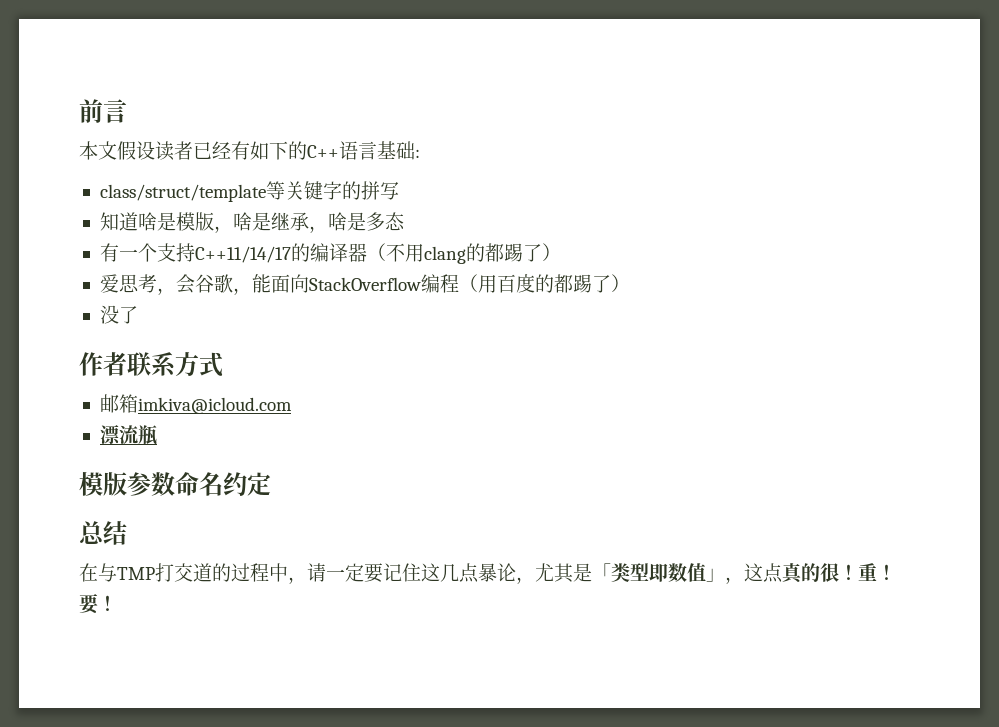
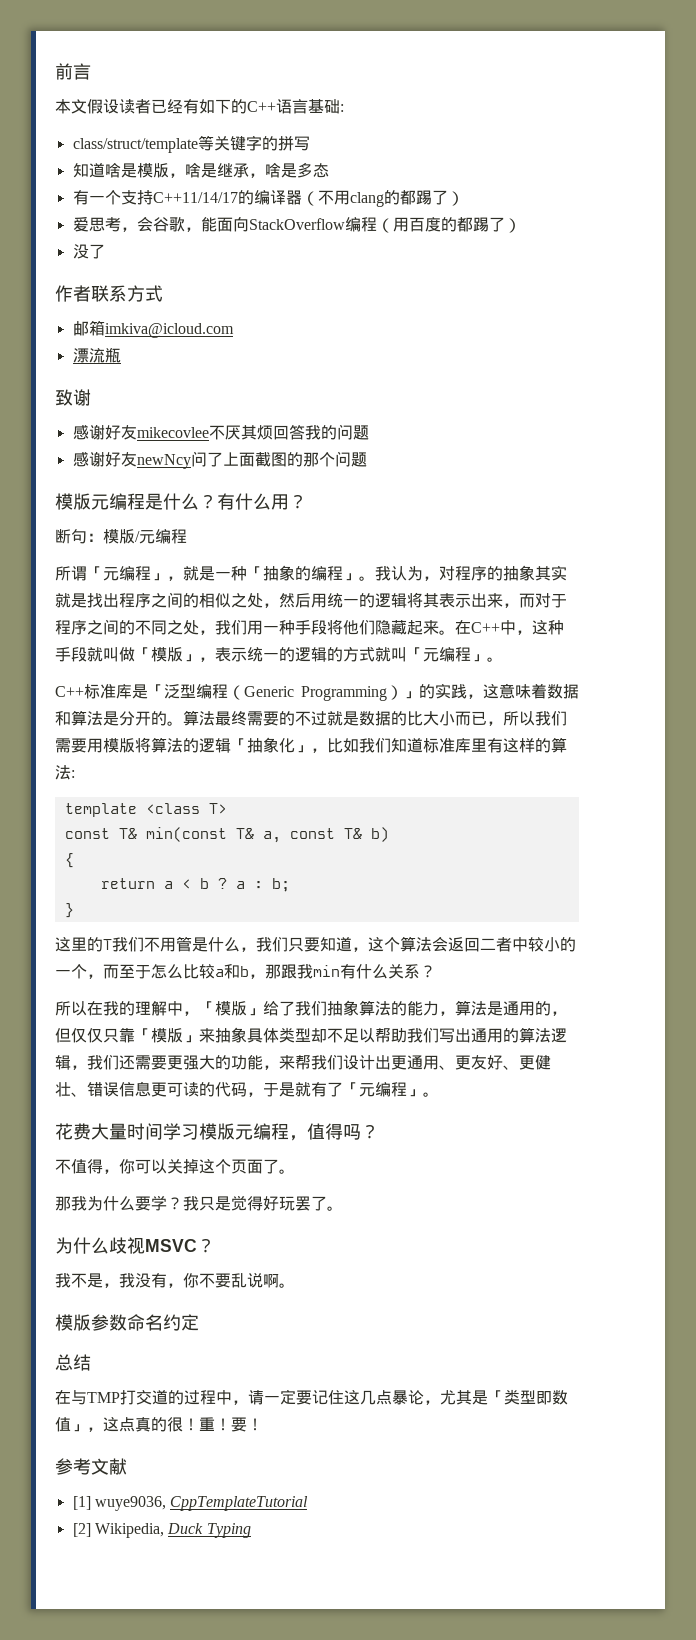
(157, 435) none -> [55,389,91,406] [72,424,369,440] [72,451,367,469] [55,493,307,510] [55,529,187,544] [55,565,567,581] [55,592,567,608] [55,619,564,635] [55,647,503,662] [55,683,579,701] [55,710,567,726] [55,737,567,753] [55,765,75,780] [64,803,227,817] [64,827,389,843] [64,853,74,868] [100,878,290,892] [64,903,74,918] [55,936,576,952] [55,964,436,979] [55,1000,567,1016] [55,1027,567,1043] [55,1055,551,1070] [55,1081,439,1097] [55,1123,379,1141] [55,1159,295,1174] [55,1195,343,1211] [55,1237,215,1254] [55,1272,295,1288] // 致谢 // 感谢好友mikecovlee不厌其烦回答我的问题 // 感谢好友newNcy问了上面截图的那个问题 // 模版元编程是什么？有什么用？ // 断句：模版/元编程 // 所谓「元编程」，就是一种「抽象的编程」。我认为，对程序的抽象其实就是找出程序之间的相似之处，然后用统一的逻辑将其表示出来，而对于程序之间的不同之处，我们用一种手段将他们隐藏起来。在C++中，这种手段就叫做「模版」，表示统一的逻辑的方式就叫「元编程」。 // C++标准库是「泛型编程（Generic Programming）」的实践，这意味着数据和算法是分开的。算法最终需要的不过就是数据的比大小而已，所以我们需要用模版将算法的逻辑「抽象化」，比如我们知道标准库里有这样的算法: // template <class T> // const T& min(const T& a, const T& b) // { // return a < b ? a : b; // } // 这里的T我们不用管是什么，我们只要知道，这个算法会返回二者中较小的一个，而至于怎么比较a和b，那跟我min有什么关系？ // 所以在我的理解中，「模版」给了我们抽象算法的能力，算法是通用的，但仅仅只靠「模版」来抽象具体类型却不足以帮助我们写出通用的算法逻辑，我们还需要更强大的功能，来帮我们设计出更通用、更友好、更健壮、错误信息更可读的代码，于是就有了「元编程」。 // 花费大量时间学习模版元编程，值得吗？ // 不值得，你可以关掉这个页面了。 // 那我为什么要学？我只是觉得好玩罢了。 // 为什么歧视MSVC？ // 我不是，我没有，你不要乱说啊。
(117, 603) none -> [55,1458,127,1475] [72,1496,309,1511] [72,1523,251,1538] // 参考文献 // [1] wuye9036, CppTemplateTutorial // [2] Wikipedia, Duck Typing

